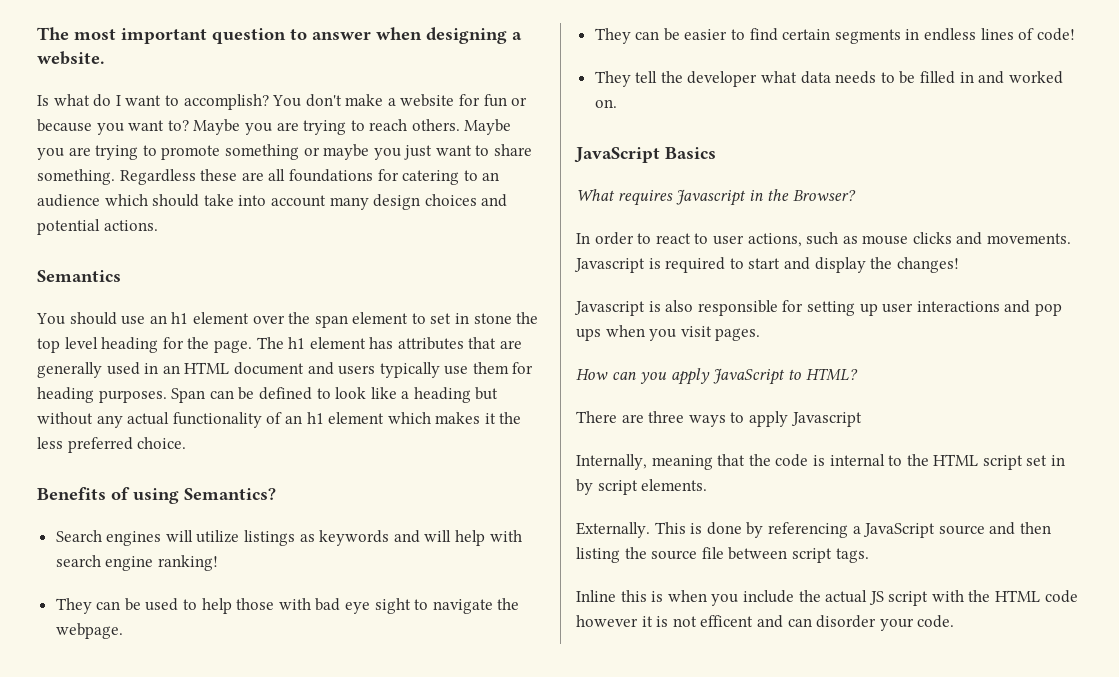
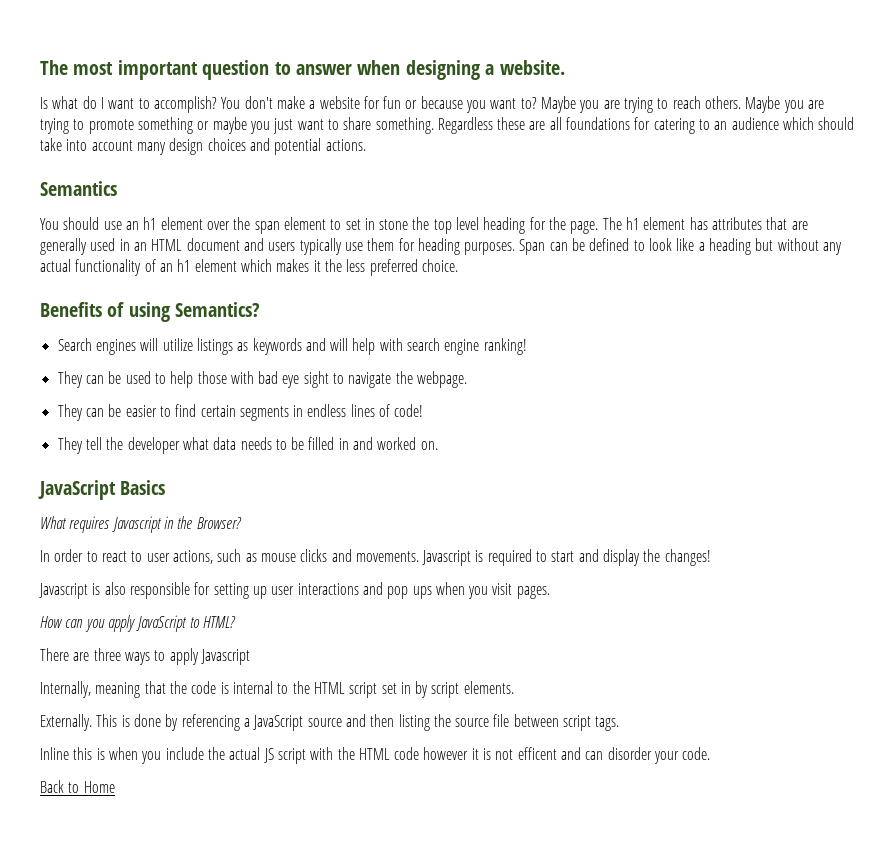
(955, 621) none -> [40,780,115,793] // Back to Home

